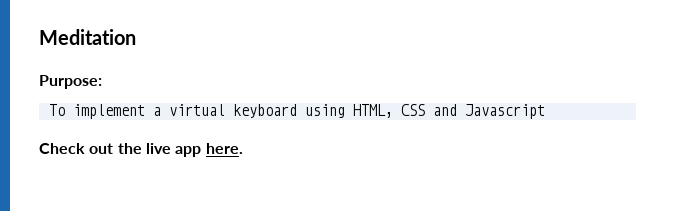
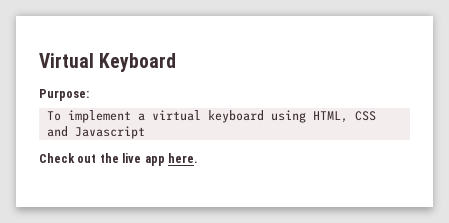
[39,29,136,45] Meditation -> [39,53,177,72] Virtual Keyboard

